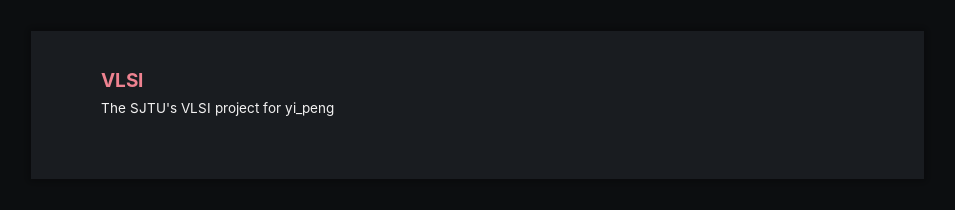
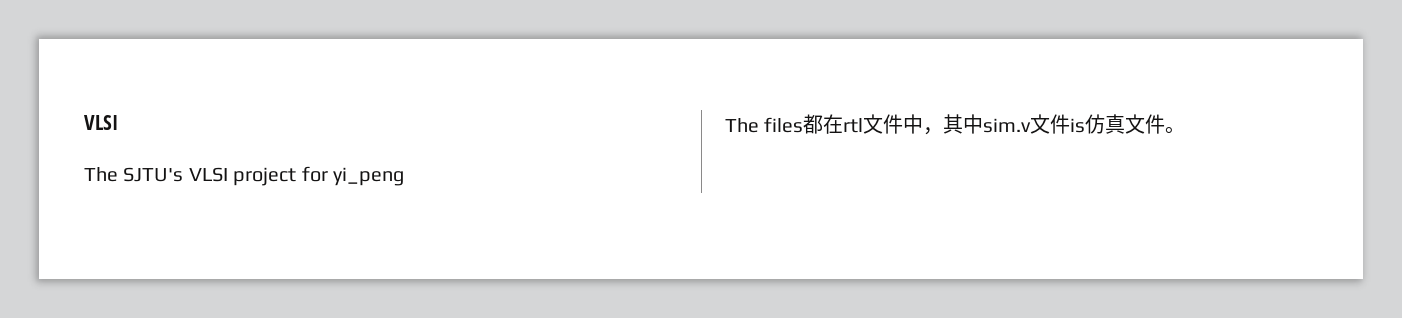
(334, 109) none -> [725,114,1186,135] // The files都在rtl文件中，其中sim.v文件is仿真文件。

